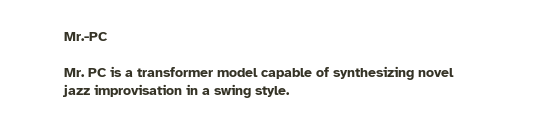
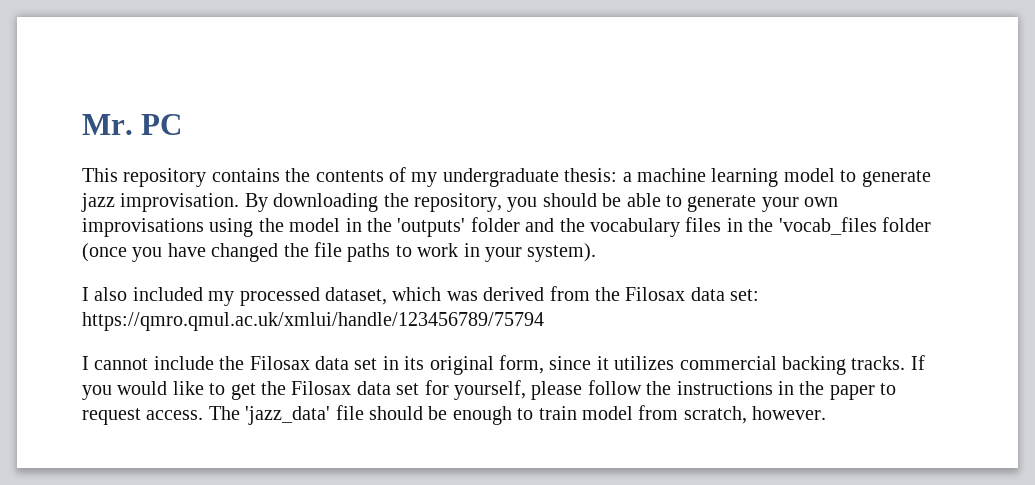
[64,32,108,41] Mr.-PC // -> (82, 124) none
[110,66,454,80] [63,84,290,98] is a transformer model capable of synthesizing novel jazz improvisation in a swing style. -> [82,167,931,187] [81,193,839,212] [82,217,931,237] [82,242,597,262] [82,286,760,306] [82,312,544,331] [82,355,925,375] [82,380,897,400] [82,405,827,425] // This repository contains the contents of my undergraduate thesis: a machine learning model to generate jazz improvisation. By downloading the repository, you should be able to generate your own improvisations using the model in the 'outputs' folder and the vocabulary files in the 'vocab_files folder (once you have changed the file paths to work in your system). // I also included my processed dataset, which was derived from the Filosax data set: https://qmro.qmul.ac.uk/xmlui/handle/123456789/75794 // I cannot include the Filosax data set in its original form, since it utilizes commercial backing tracks. If you would like to get the Filosax data set for yourself, please follow the instructions in the paper to request access. The 'jazz_data' file should be enough to train model from scratch, however.

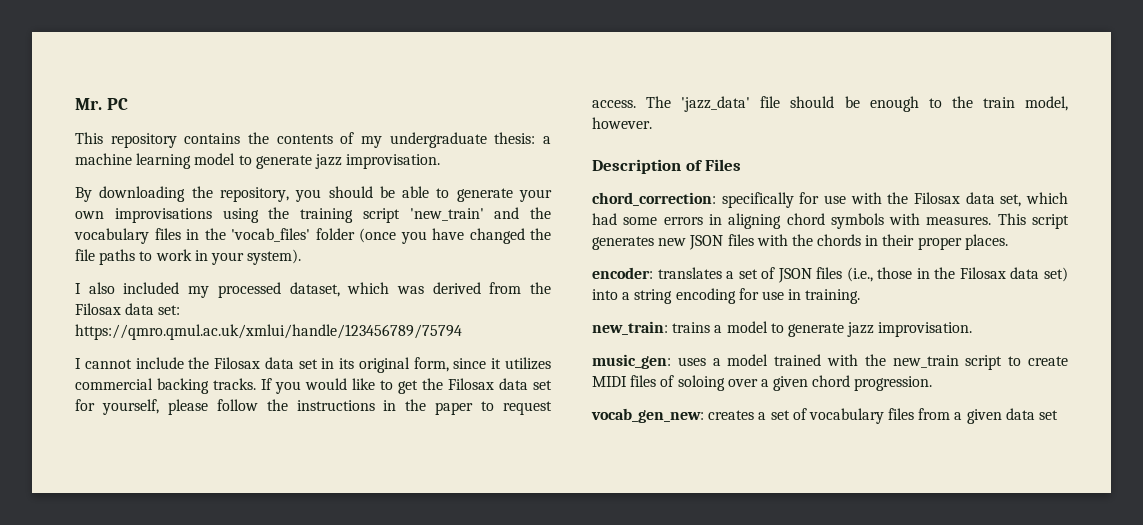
(240, 202) none -> (441, 161) //
[289,217,520,237] model in the 'outputs' folder -> [300,208,484,223] training script 'new_train'
[778,217,877,235] 'vocab_files -> [231,228,310,242] 'vocab_files'
[538,405,827,424] train model from scratch, however. -> [951,96,1068,111] [592,117,652,129] [592,159,742,174] [592,192,1068,208] [592,213,1069,229] [592,234,1008,250] [592,267,1068,283] [592,288,861,304] [592,321,973,337] [592,354,1068,370] [592,375,933,391] [591,408,1059,424] the train model, however. // Description of Files // chord_correction: specifically for use with the Filosax data set, which had some errors in aligning chord symbols with measures. This script generates new JSON files with the chords in their proper places. // encoder: translates a set of JSON files (i.e., those in the Filosax data set) into a string encoding for use in training. // new_train: trains a model to generate jazz improvisation. // music_gen: uses a model trained with the new_train script to create MIDI files of soloing over a given chord progression. // vocab_gen_new: creates a set of vocabulary files from a given data set

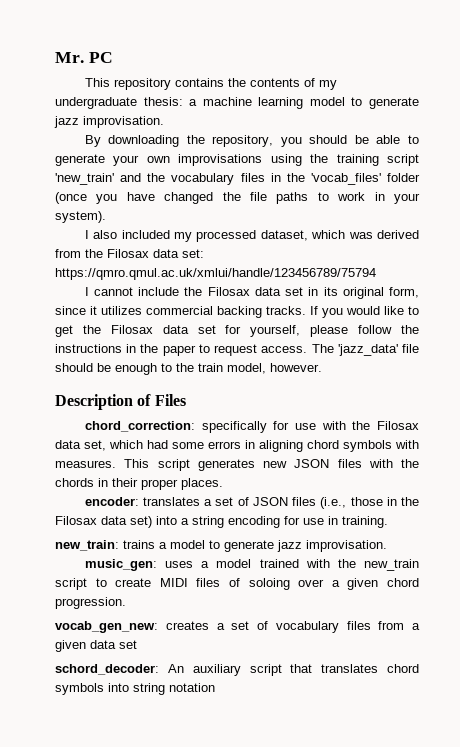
(1059, 415) none -> [55,664,419,676] [55,683,215,695] // schord_decoder: An auxiliary script that translates chord symbols into string notation

